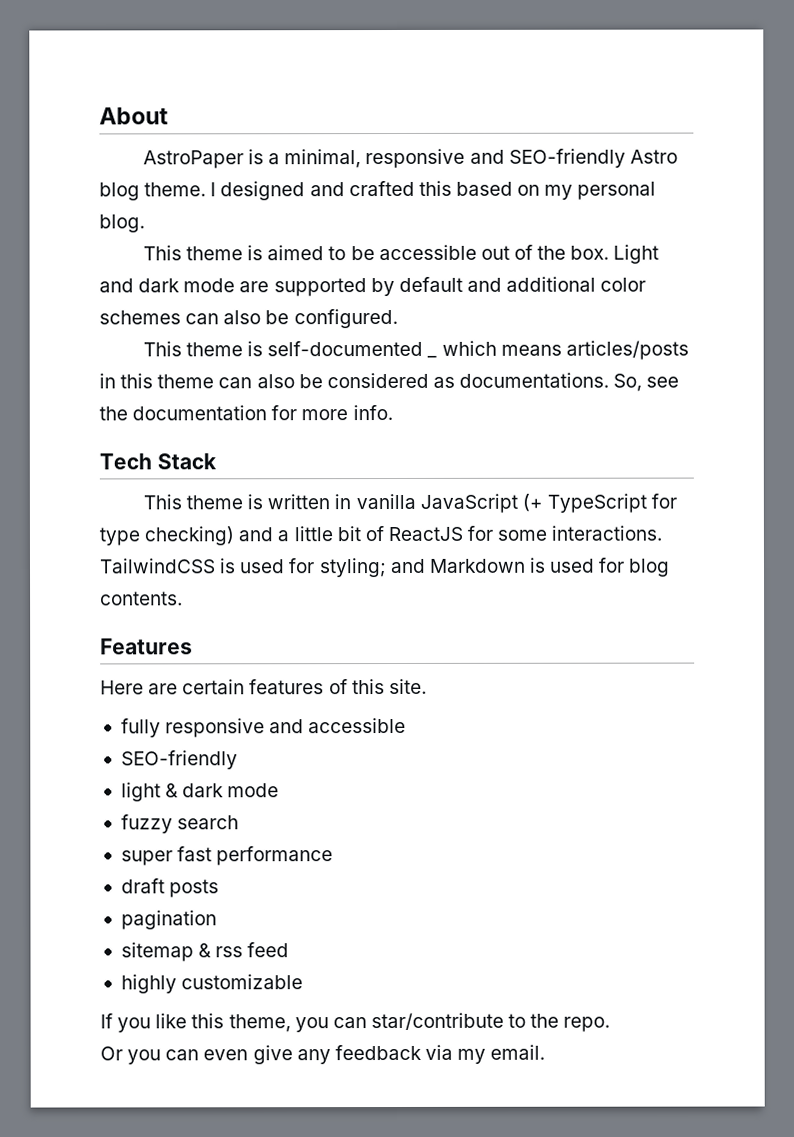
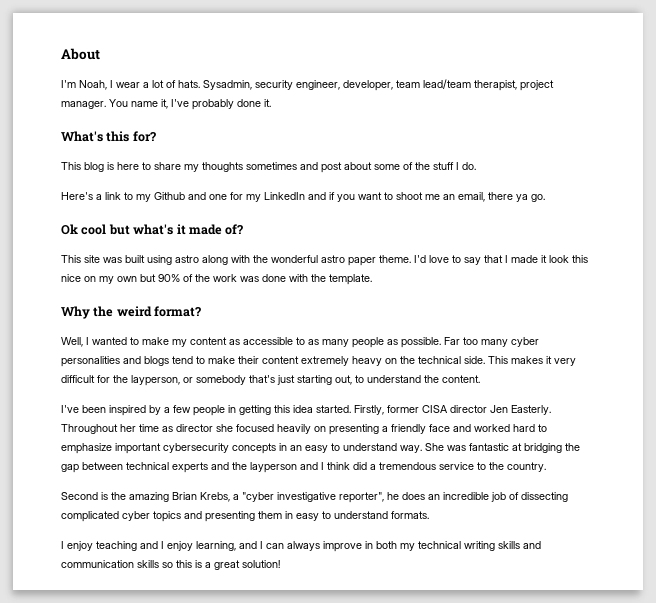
[142,148,678,169] [99,180,657,201] [99,214,145,233] [142,244,660,264] [99,276,647,297] [99,308,398,329] [142,340,689,360] [99,372,680,392] [99,405,393,421] [99,453,217,470] [142,493,678,513] [99,525,663,546] [99,557,671,578] [100,591,183,606] [100,638,193,655] [100,678,427,695] [120,717,407,738] [120,750,238,770] [120,782,280,802] [120,814,240,834] [120,846,334,866] [120,878,220,898] [120,910,217,930] [120,942,290,962] [120,974,304,994] [100,1012,611,1033] [100,1044,546,1065] AstroPaper is a minimal, responsive and SEO-friendly Astro blog theme. I designed and crafted this based on my personal blog. // This theme is aimed to be accessible out of the box. Light and dark mode are supported by default and additional color schemes can also be configured. // This theme is self-documented _ which means articles/posts in this theme can also be considered as documentations. So, see the documentation for more info. // Tech Stack // This theme is written in vanilla JavaScript (+ TypeScript for type checking) and a little bit of ReactJS for some interactions. TailwindCSS is used for styling; and Markdown is used for blog contents. // Features // Here are certain features of this site. // fully responsive and accessible // SEO-friendly // light & dark mode // fuzzy search // super fast performance // draft posts // pagination // sitemap & rss feed // highly customizable // If you like this theme, you can star/contribute to the repo. // Or you can even give any feedback via my email. -> [61,79,554,91] [61,99,271,110] [61,131,156,142] [61,162,476,173] [61,192,545,202] [61,224,244,235] [61,255,588,266] [61,274,372,285] [61,306,202,319] [61,337,539,348] [61,356,576,367] [61,375,480,386] [61,405,551,416] [61,424,547,435] [61,443,580,454] [61,462,546,473] [61,492,568,503] [61,511,429,522] [61,541,541,552] [61,560,280,570] I'm Noah, I wear a lot of hats. Sysadmin, security engineer, developer, team lead/team therapist, project manager. You name it, I've probably done it. // What's this for? // This blog is here to share my thoughts sometimes and post about some of the stuff I do. // Here's a link to my Github and one for my LinkedIn and if you want to shoot me an email, there ya go. // Ok cool but what's it made of? // This site was built using astro along with the wonderful astro paper theme. I'd love to say that I made it look this nice on my own but 90% of the work was done with the template. // Why the weird format? // Well, I wanted to make my content as accessible to as many people as possible. Far too many cyber personalities and blogs tend to make their content extremely heavy on the technical side. This makes it very difficult for the layperson, or somebody that's just starting out, to understand the content. // I've been inspired by a few people in getting this idea started. Firstly, former CISA director Jen Easterly. Throughout her time as director she focused heavily on presenting a friendly face and worked hard to emphasize important cybersecurity concepts in an easy to understand way. She was fantastic at bridging the gap between technical experts and the layperson and I think did a tremendous service to the country. // Second is the amazing Brian Krebs, a "cyber investigative reporter", he does an incredible job of dissecting complicated cyber topics and presenting them in easy to understand formats. // I enjoy teaching and I enjoy learning, and I can always improve in both my technical writing skills and communication skills so this is a great solution!

